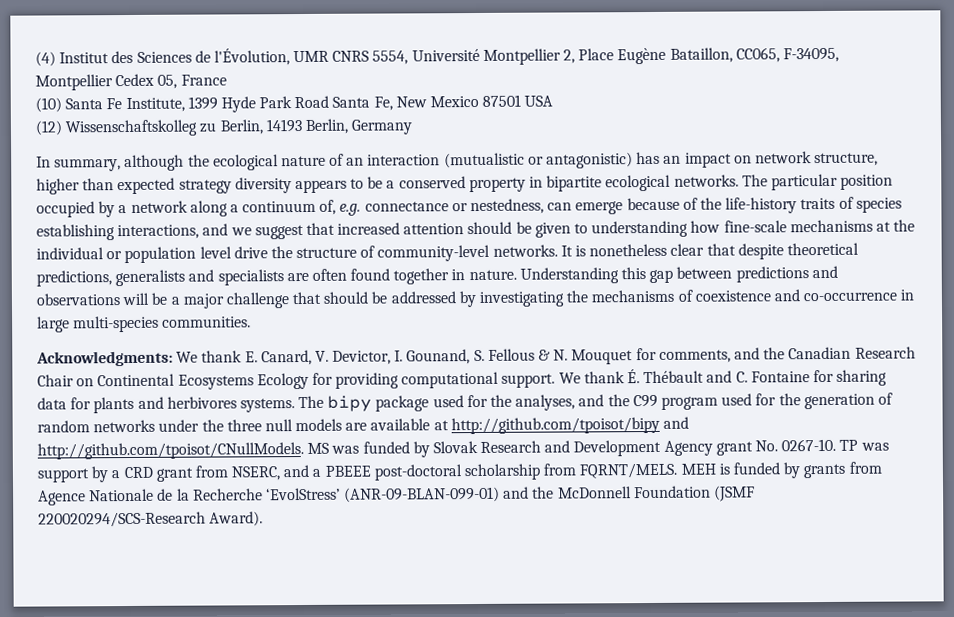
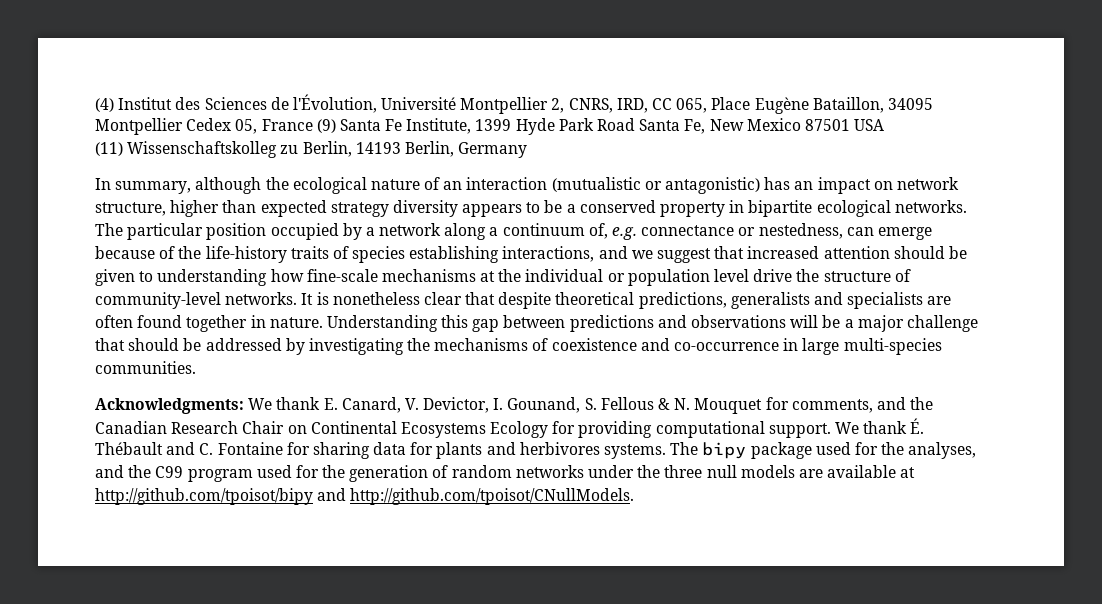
[293,48,576,65] UMR CNRS 5554, Université Montpellier 2, -> [381,97,708,114] Université Montpellier 2, CNRS, IRD, CC 065,
[735,47,839,63] CC065, F-34095, -> [887,98,933,110] 34095
[35,97,62,113] // (10) -> [316,119,336,133] (9)
[35,120,62,136] (12) -> [95,142,123,156] (11)
[307,438,889,458] [37,461,882,483] [38,485,756,506] [38,511,264,528] MS was funded by Slovak Research and Development Agency grant No. 0267-10. TP was support by a CRD grant from NSERC, and a PBEEE post-doctoral scholarship from FQRNT/MELS. MEH is funded by grants from Agence Nationale de la Recherche ‘EvolStress’ (ANR-09-BLAN-099-01) and the McDonnell Foundation (JSMF 220020294/SCS-Research Award). -> (635, 496) none

